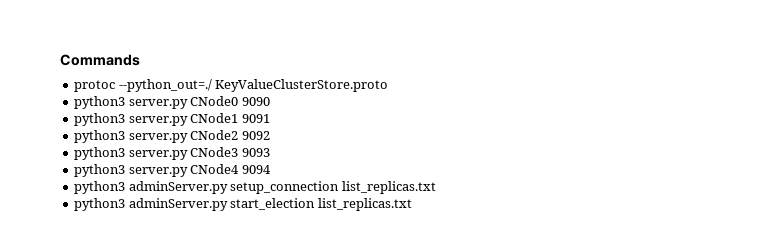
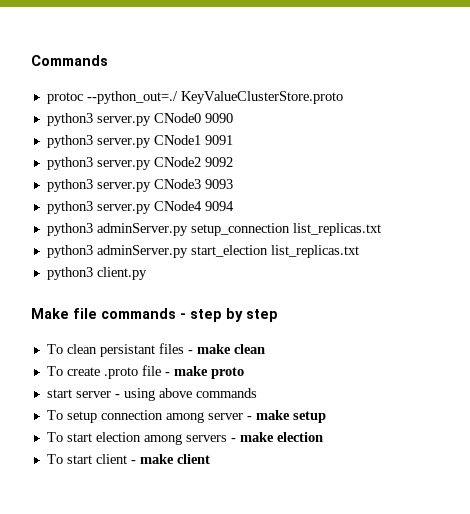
(412, 204) none -> [46,267,147,280] [31,308,278,322] [46,343,265,357] [46,365,244,379] [46,388,257,401] [46,410,326,423] [46,432,323,445] [46,454,210,464] // python3 client.py // Make file commands - step by step // To clean persistant files - make clean // To create .proto file - make proto // start server - using above commands // To setup connection among server - make setup // To start election among servers - make election // To start client - make client

